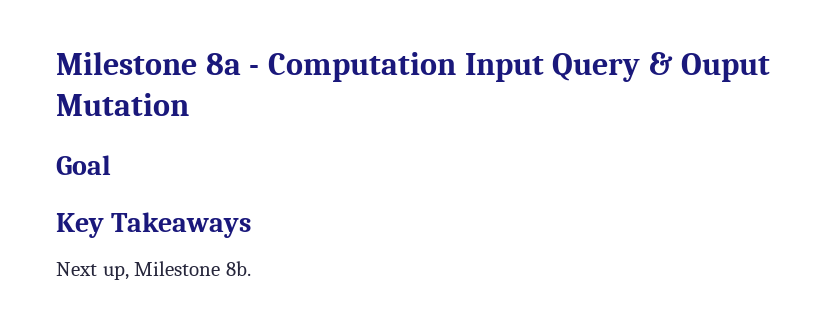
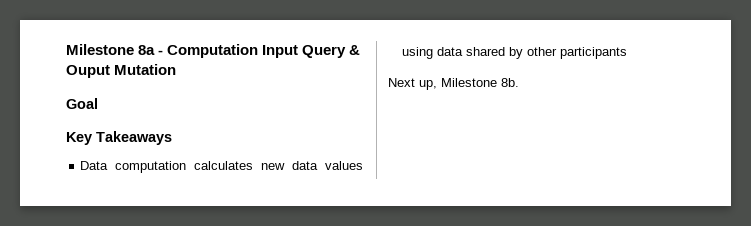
(252, 225) none -> [80,161,363,173] [402,47,628,59] // Data computation calculates new data values using data shared by other participants

